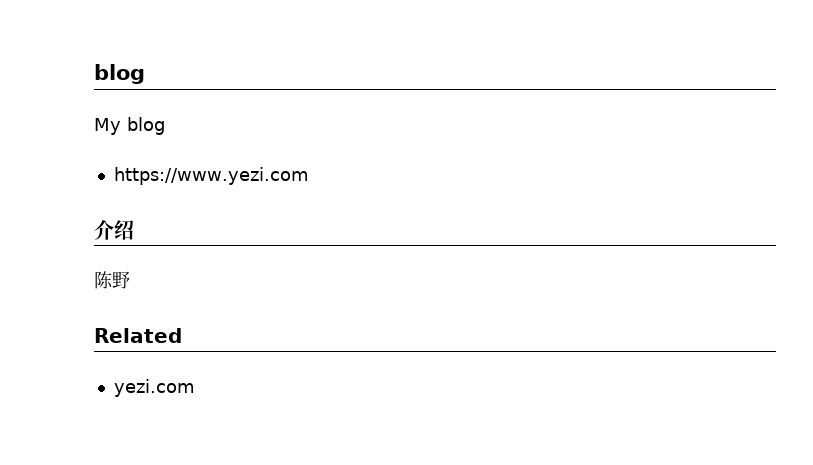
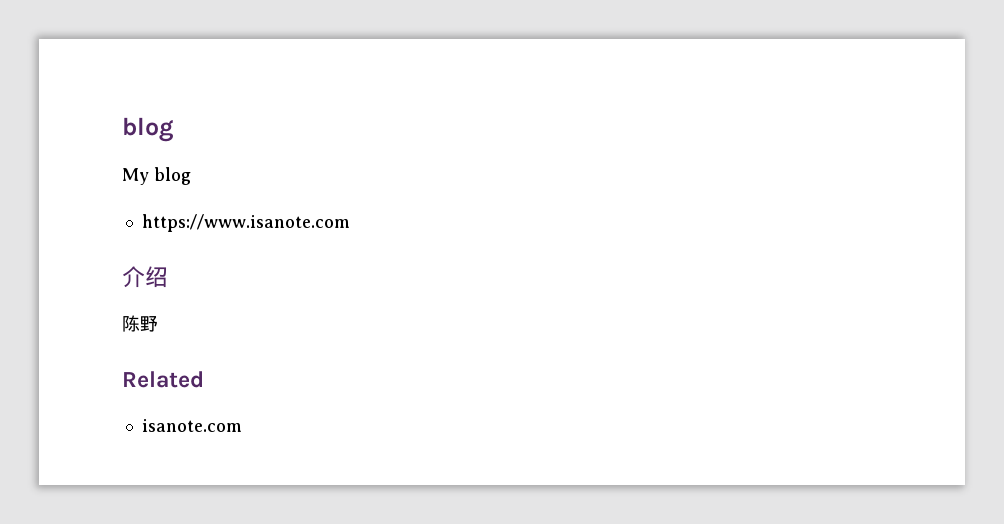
[113,167,309,185] https://www.yezi.com -> [141,214,350,232] https://www.isanote.com
[113,379,195,397] yezi.com -> [141,419,242,432] isanote.com

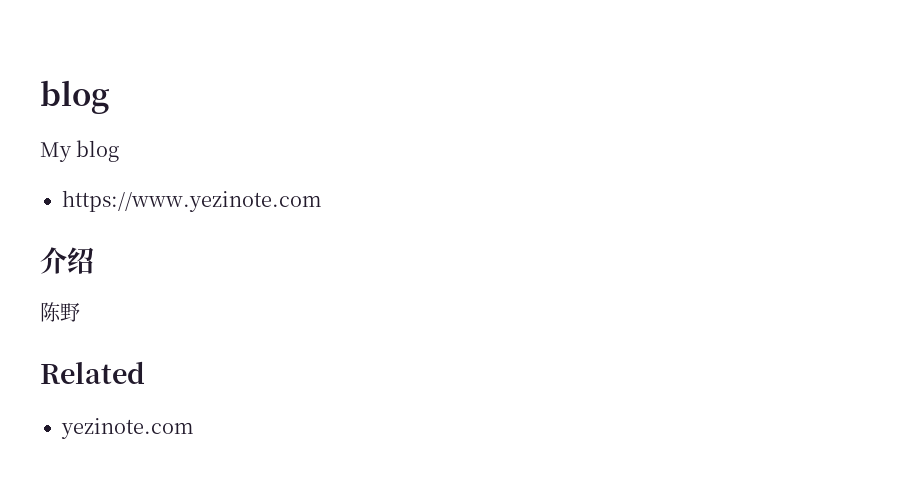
[141,214,350,232] https://www.isanote.com -> [62,190,321,212] https://www.yezinote.com
[141,419,242,432] isanote.com -> [61,418,193,439] yezinote.com

